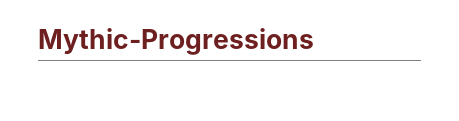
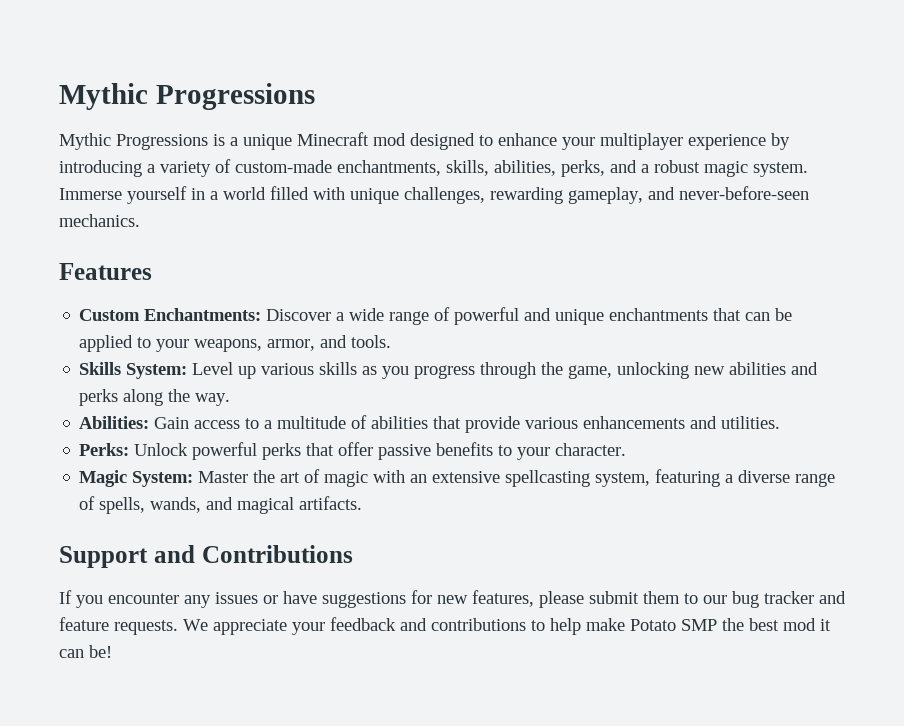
[38,28,314,55] Mythic-Progressions -> [59,83,315,110] [59,132,790,150] [59,159,808,177] [59,186,809,204] [59,214,140,227] [59,263,152,280] [79,307,793,325] [79,335,392,352] [79,362,819,379] [79,389,231,406] [79,415,781,433] [79,442,627,460] [79,469,836,487] [79,496,363,514] [59,545,353,568] [59,590,846,608] [59,617,831,635] [59,645,112,658] Mythic Progressions // Mythic Progressions is a unique Minecraft mod designed to enhance your multiplayer experience by introducing a variety of custom-made enchantments, skills, abilities, perks, and a robust magic system. Immerse yourself in a world filled with unique challenges, rewarding gameplay, and never-before-seen mechanics. // Features // Custom Enchantments: Discover a wide range of powerful and unique enchantments that can be applied to your weapons, armor, and tools. // Skills System: Level up various skills as you progress through the game, unlocking new abilities and perks along the way. // Abilities: Gain access to a multitude of abilities that provide various enhancements and utilities. // Perks: Unlock powerful perks that offer passive benefits to your character. // Magic System: Master the art of magic with an extensive spellcasting system, featuring a diverse range of spells, wands, and magical artifacts. // Support and Contributions // If you encounter any issues or have suggestions for new features, please submit them to our bug tracker and feature requests. We appreciate your feedback and contributions to help make Potato SMP the best mod it can be!

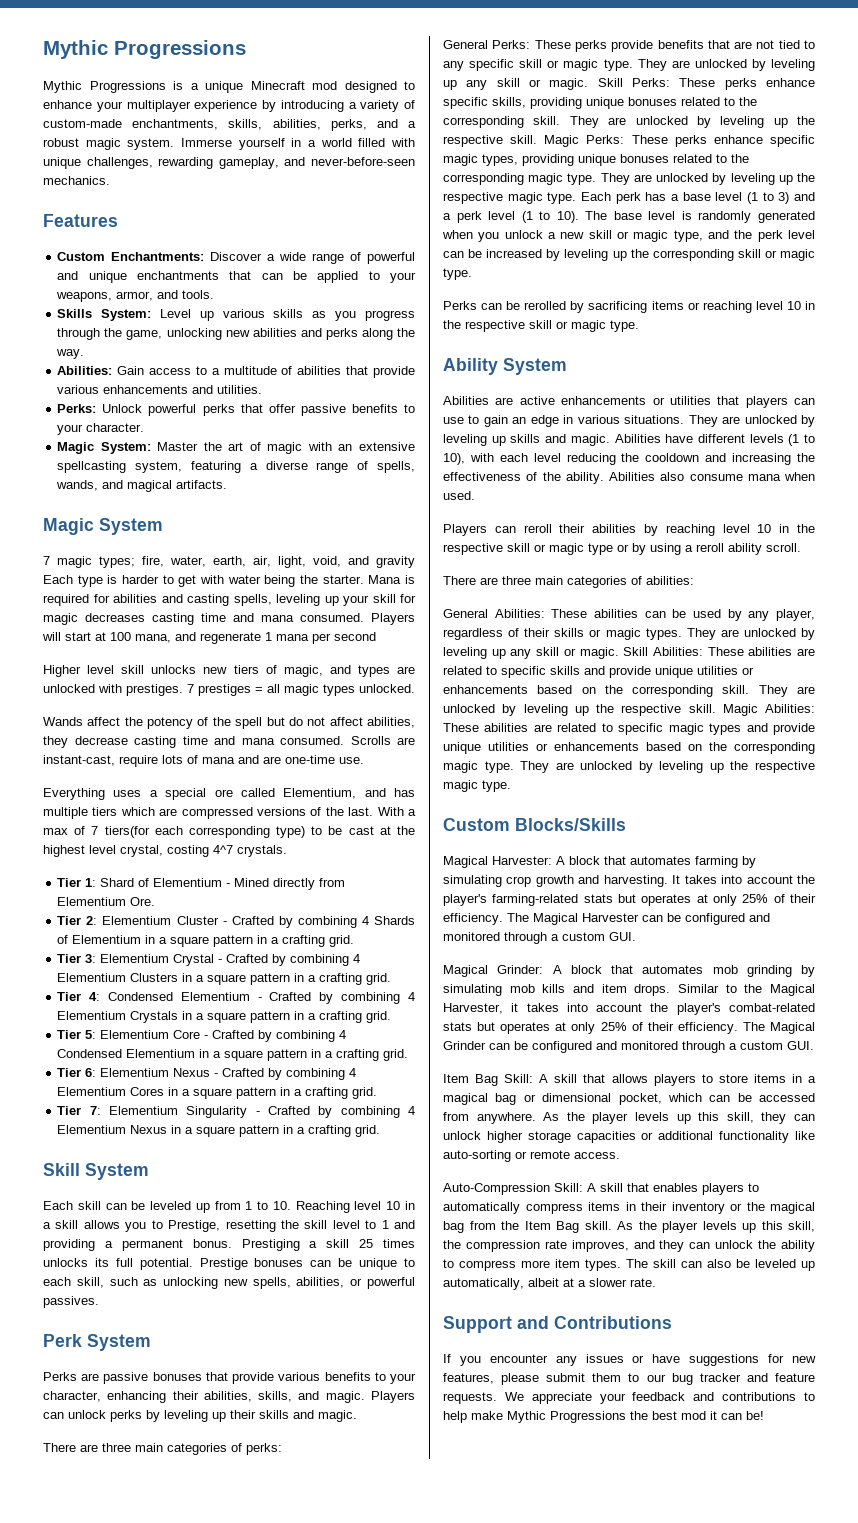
(363, 503) none -> [43,518,163,535] [43,556,415,568] [43,575,416,587] [43,594,416,606] [43,613,415,625] [42,632,376,644] [43,665,415,677] [43,684,415,696] [43,717,416,729] [43,736,415,748] [43,755,364,767] [43,788,415,800] [43,807,416,819] [43,826,416,838] [43,845,287,857] [57,878,346,890] [57,897,156,906] [57,916,415,928] [57,935,355,947] [57,954,361,966] [57,973,392,985] [57,992,415,1004] [57,1011,392,1023] [57,1030,347,1042] [57,1049,409,1061] [57,1068,357,1080] [57,1087,378,1099] [57,1106,415,1118] [57,1125,381,1137] [43,1163,149,1180] [43,1201,416,1213] [43,1220,416,1232] [43,1239,415,1251] [43,1258,416,1270] [43,1277,415,1289] [43,1296,99,1308] [43,1334,151,1351] [43,1372,417,1384] [43,1391,415,1403] [43,1410,357,1422] [43,1443,282,1455] [443,40,815,52] [443,59,815,71] [443,78,815,90] [443,97,757,109] [443,116,815,128] [443,135,815,147] [443,154,749,166] [443,173,815,185] [443,192,815,204] [443,211,815,223] [442,230,815,242] [443,249,815,261] [443,268,472,280] [443,301,815,313] [443,320,639,332] [443,358,567,375] [443,396,815,408] [443,415,815,427] [443,434,815,446] [443,453,815,465] [443,472,815,484] [443,491,475,500] [443,524,815,536] [443,543,801,555] [443,576,694,588] [443,609,815,621] [443,628,815,640] [443,647,815,659] [443,666,754,678] [443,685,815,697] [443,704,815,716] [443,723,815,735] [443,742,815,754] [443,761,815,773] [443,780,511,792] [443,818,626,831] [443,856,756,868] [443,875,816,887] [443,894,816,906] [443,913,770,925] [443,932,636,944] [443,965,815,977] [443,984,815,996] [443,1003,815,1015] [443,1022,815,1034] [443,1041,814,1053] [443,1074,816,1086] [443,1093,815,1105] [443,1112,815,1124] [443,1131,815,1143] [443,1150,620,1162] [443,1183,759,1195] [443,1202,815,1214] [443,1221,815,1233] [443,1240,815,1252] [443,1259,815,1271] [443,1278,656,1290] // Magic System // 7 magic types; fire, water, earth, air, light, void, and gravity Each type is harder to get with water being the starter. Mana is required for abilities and casting spells, leveling up your skill for magic decreases casting time and mana consumed. Players will start at 100 mana, and regenerate 1 mana per second // Higher level skill unlocks new tiers of magic, and types are unlocked with prestiges. 7 prestiges = all magic types unlocked. // Wands affect the potency of the spell but do not affect abilities, they decrease casting time and mana consumed. Scrolls are instant-cast, require lots of mana and are one-time use. // Everything uses a special ore called Elementium, and has multiple tiers which are compressed versions of the last. With a max of 7 tiers(for each corresponding type) to be cast at the highest level crystal, costing 4^7 crystals. // Tier 1: Shard of Elementium - Mined directly from Elementium Ore. // Tier 2: Elementium Cluster - Crafted by combining 4 Shards of Elementium in a square pattern in a crafting grid. // Tier 3: Elementium Crystal - Crafted by combining 4 Elementium Clusters in a square pattern in a crafting grid. // Tier 4: Condensed Elementium - Crafted by combining 4 Elementium Crystals in a square pattern in a crafting grid. // Tier 5: Elementium Core - Crafted by combining 4 Condensed Elementium in a square pattern in a crafting grid. // Tier 6: Elementium Nexus - Crafted by combining 4 Elementium Cores in a square pattern in a crafting grid. // Tier 7: Elementium Singularity - Crafted by combining 4 Elementium Nexus in a square pattern in a crafting grid. // Skill System // Each skill can be leveled up from 1 to 10. Reaching level 10 in a skill allows you to Prestige, resetting the skill level to 1 and providing a permanent bonus. Prestiging a skill 25 times unlocks its full potential. Prestige bonuses can be unique to each skill, such as unlocking new spells, abilities, or powerful passives. // Perk System // Perks are passive bonuses that provide various benefits to your character, enhancing their abilities, skills, and magic. Players can unlock perks by leveling up their skills and magic. // There are three main categories of perks: // General Perks: These perks provide benefits that are not tied to any specific skill or magic type. They are unlocked by leveling up any skill or magic. Skill Perks: These perks enhance specific skills, providing unique bonuses related to the corresponding skill. They are unlocked by leveling up the respective skill. Magic Perks: These perks enhance specific magic types, providing unique bonuses related to the corresponding magic type. They are unlocked by leveling up the respective magic type. Each perk has a base level (1 to 3) and a perk level (1 to 10). The base level is randomly generated when you unlock a new skill or magic type, and the perk level can be increased by leveling up the corresponding skill or magic type. // Perks can be rerolled by sacrificing items or reaching level 10 in the respective skill or magic type. // Ability System // Abilities are active enhancements or utilities that players can use to gain an edge in various situations. They are unlocked by leveling up skills and magic. Abilities have different levels (1 to 10), with each level reducing the cooldown and increasing the effectiveness of the ability. Abilities also consume mana when used. // Players can reroll their abilities by reaching level 10 in the respective skill or magic type or by using a reroll ability scroll. // There are three main categories of abilities: // General Abilities: These abilities can be used by any player, regardless of their skills or magic types. They are unlocked by leveling up any skill or magic. Skill Abilities: These abilities are related to specific skills and provide unique utilities or enhancements based on the corresponding skill. They are unlocked by leveling up the respective skill. Magic Abilities: These abilities are related to specific magic types and provide unique utilities or enhancements based on the corresponding magic type. They are unlocked by leveling up the respective magic type. // Custom Blocks/Skills // Magical Harvester: A block that automates farming by simulating crop growth and harvesting. It takes into account the player's farming-related stats but operates at only 25% of their efficiency. The Magical Harvester can be configured and monitored through a custom GUI. // Magical Grinder: A block that automates mob grinding by simulating mob kills and item drops. Similar to the Magical Harvester, it takes into account the player's combat-related stats but operates at only 25% of their efficiency. The Magical Grinder can be configured and monitored through a custom GUI. // Item Bag Skill: A skill that allows players to store items in a magical bag or dimensional pocket, which can be accessed from anywhere. As the player levels up this skill, they can unlock higher storage capacities or additional functionality like auto-sorting or remote access. // Auto-Compression Skill: A skill that enables players to automatically compress items in their inventory or the magical bag from the Item Bag skill. As the player levels up this skill, the compression rate improves, and they can unlock the ability to compress more item types. The skill can also be leveled up automatically, albeit at a slower rate.
[630,619,717,631] Potato SMP -> [507,1411,626,1423] Mythic Progressions

